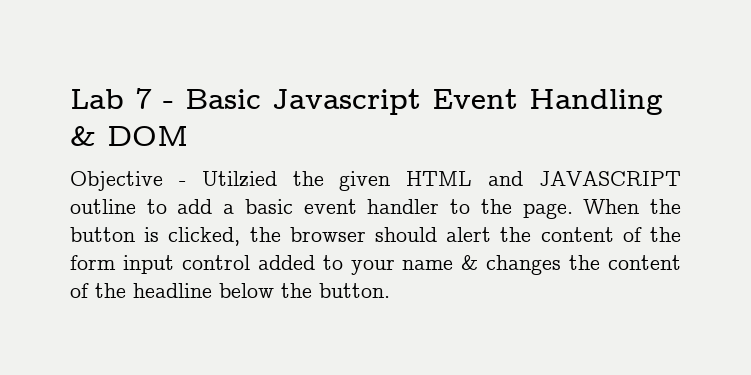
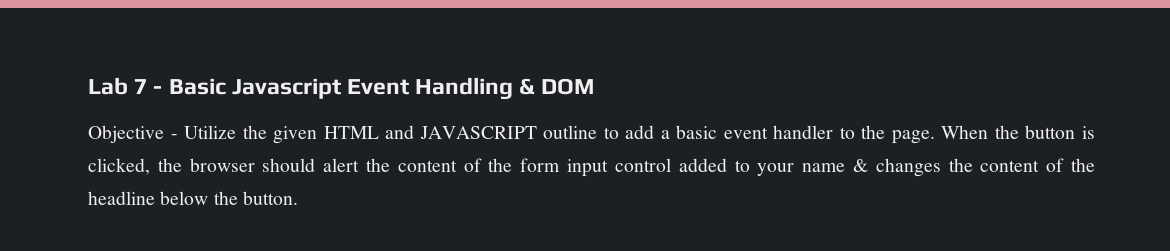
[201,171,277,187] Utilzied -> [184,125,237,139] Utilize

